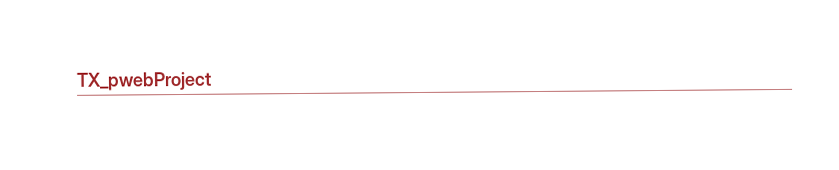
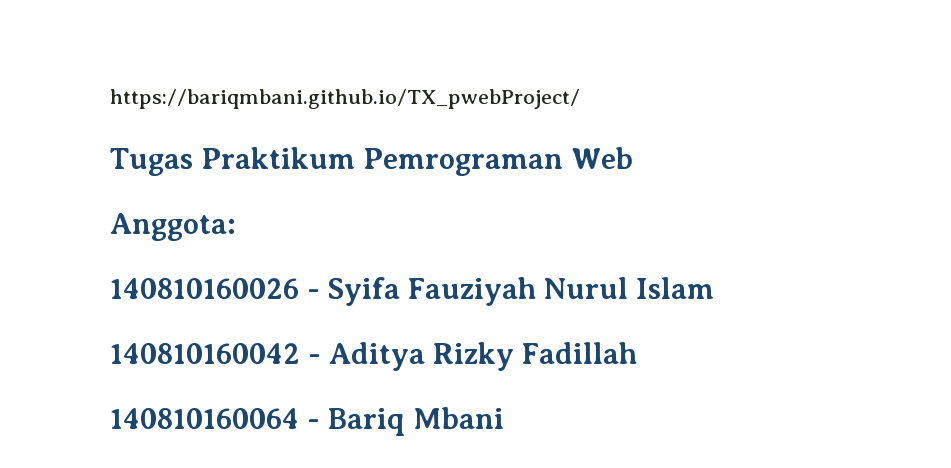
[76,71,212,91] TX_pwebProject -> [110,89,580,109] [110,147,634,176] [110,213,236,241] [110,277,715,306] [110,342,638,371] [110,407,505,436] https://bariqmbani.github.io/TX_pwebProject/ // Tugas Praktikum Pemrograman Web // Anggota: // 140810160026 - Syifa Fauziyah Nurul Islam // 140810160042 - Aditya Rizky Fadillah // 140810160064 - Bariq Mbani

